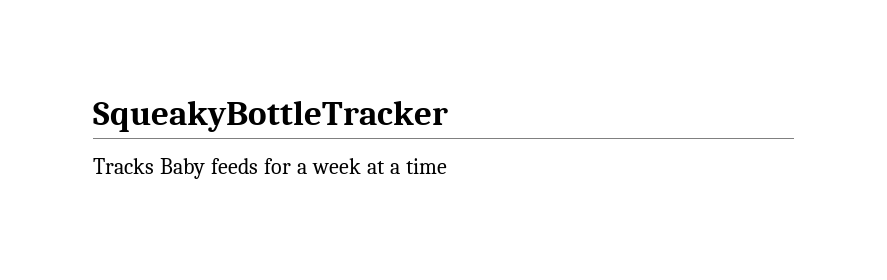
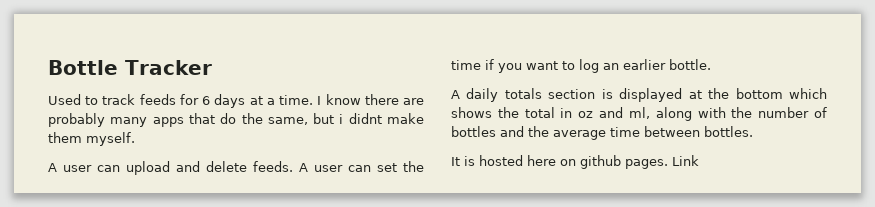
[93,100,448,132] [93,158,447,179] SqueakyBottleTracker // Tracks Baby feeds for a week at a time -> [48,60,212,75] [48,94,424,108] [48,113,425,127] [48,132,135,146] [48,161,424,175] [451,59,711,73] [451,88,827,102] [451,107,827,121] [451,126,753,140] [451,155,699,169] Bottle Tracker // Used to track feeds for 6 days at a time. I know there are probably many apps that do the same, but i didnt make them myself. // A user can upload and delete feeds. A user can set the time if you want to log an earlier bottle. // A daily totals section is displayed at the bottom which shows the total in oz and ml, along with the number of bottles and the average time between bottles. // It is hosted here on github pages. Link

